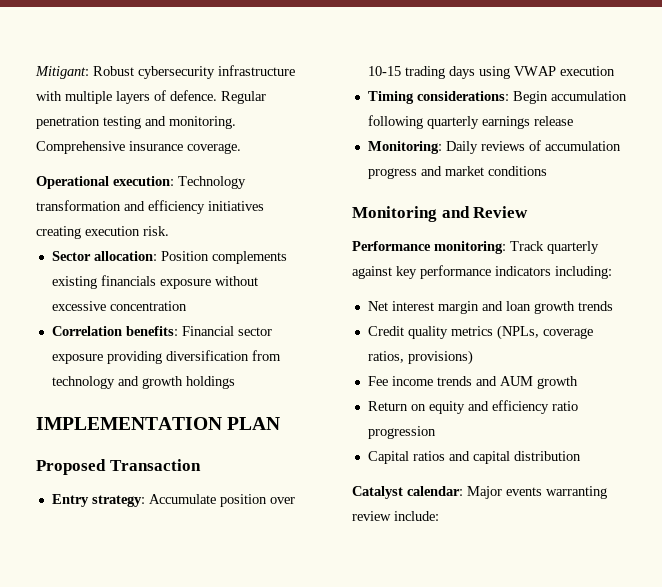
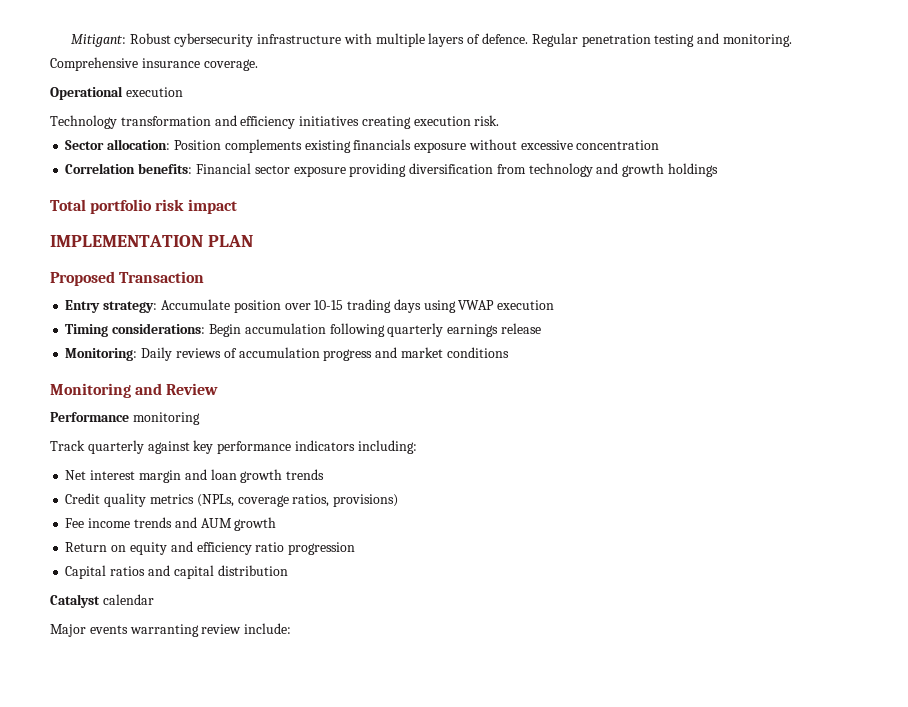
[113,176,174,186] execution: -> [125,87,183,97] execution //
(235, 382) none -> [50,199,237,214] // Total portfolio risk impact
[434,241,506,254] monitoring: -> [132,412,200,425] monitoring //
[407,486,463,496] calendar: -> [102,594,154,605] calendar //

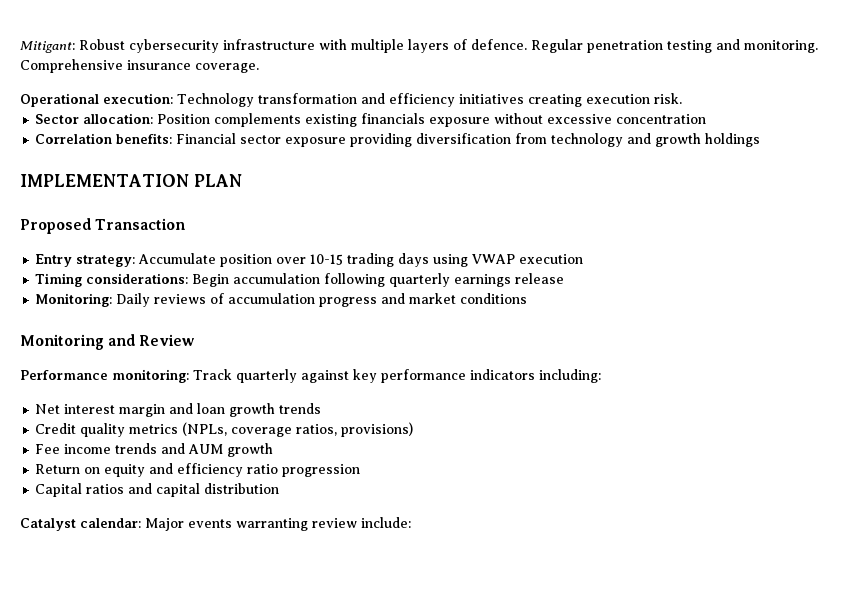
[125,87,183,97] execution // -> [103,93,173,104] execution:
[50,199,237,214] // Total portfolio risk impact -> (761, 140) none
[132,412,200,425] monitoring // -> [112,369,189,383] monitoring:
[102,594,154,605] calendar // -> [80,518,141,528] calendar:

